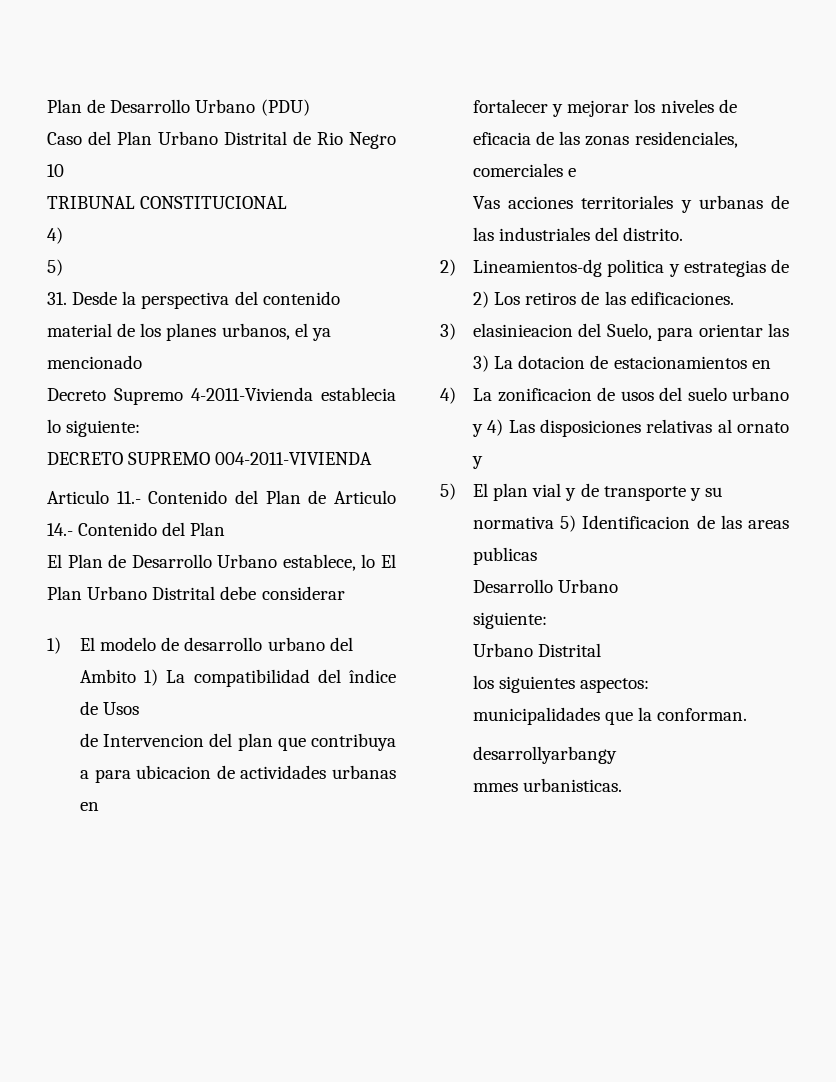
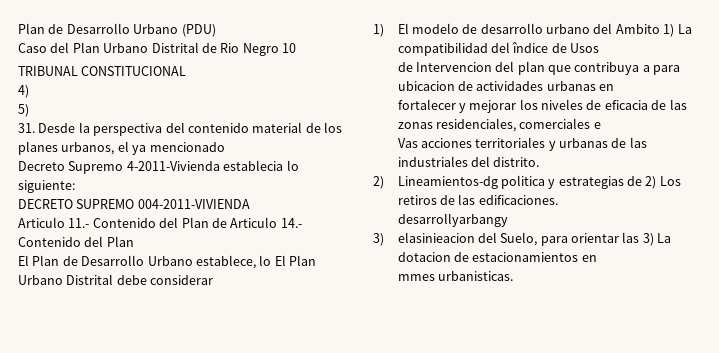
(734, 298) none -> [397,213,508,227] // desarrollyarbangy
[440,387,789,404] [472,419,790,437] [472,456,484,469] [440,483,722,501] [473,515,790,532] [473,547,538,565] [473,579,619,593] [473,612,548,629] [473,643,602,657] [473,675,650,693] [473,707,748,725] [473,746,618,764] // 4) La zonificacion de usos del suelo urbano y 4) Las disposiciones relativas al ornato y // 5) El plan vial y de transporte y su normativa 5) Identificacion de las areas publicas // Desarrollo Urbano // siguiente: // Urbano Distrital // los siguientes aspectos: // municipalidades que la conforman. // desarrollyarbangy -> (597, 258) none

